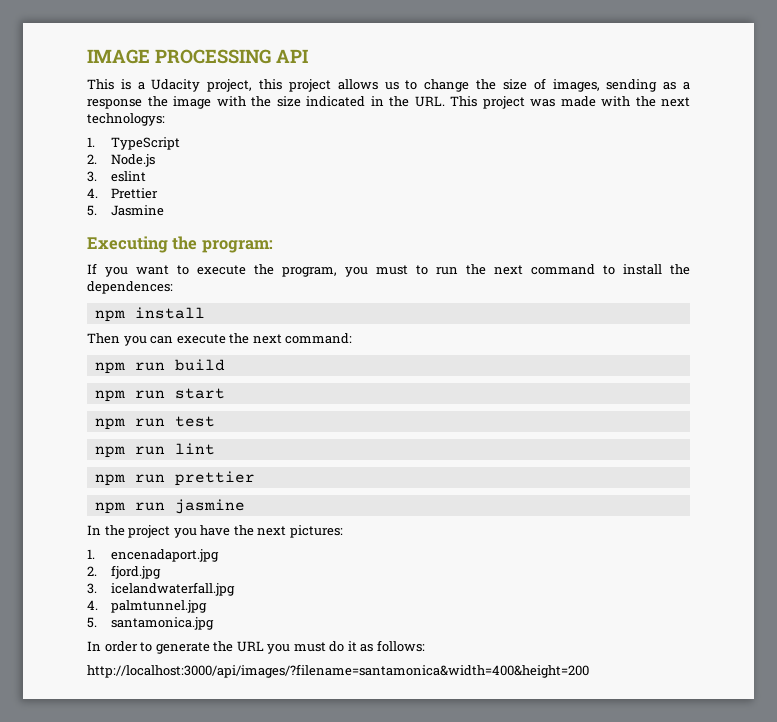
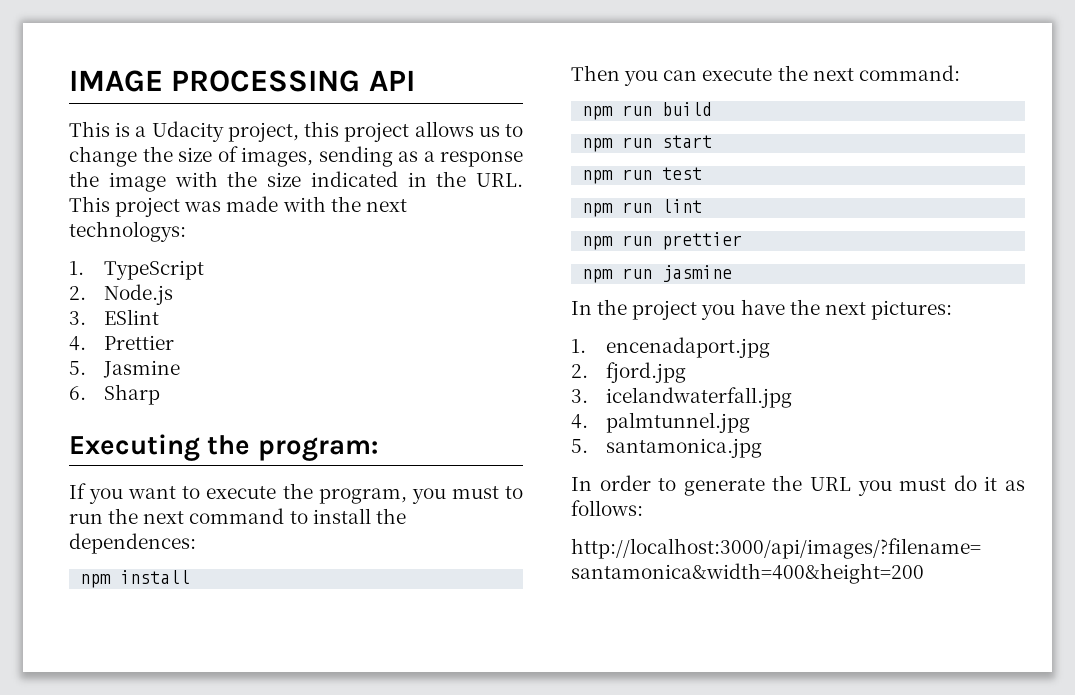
[110,171,146,182] eslint -> [104,309,160,325] ESlint
(164, 210) none -> [69,384,161,405] // 6. Sharp

